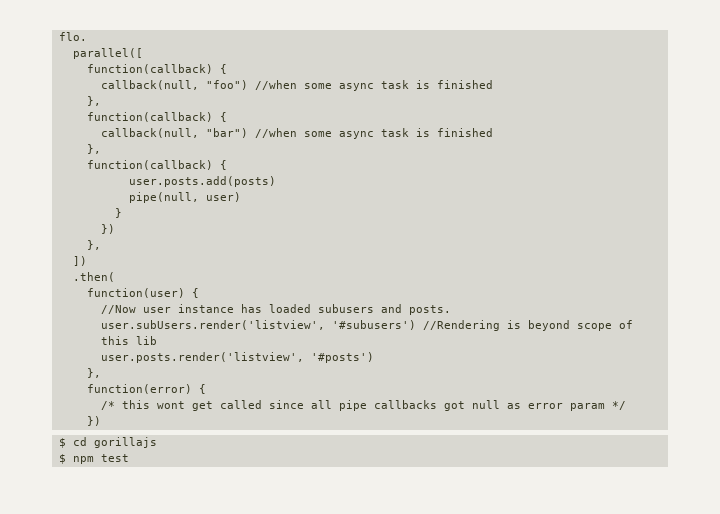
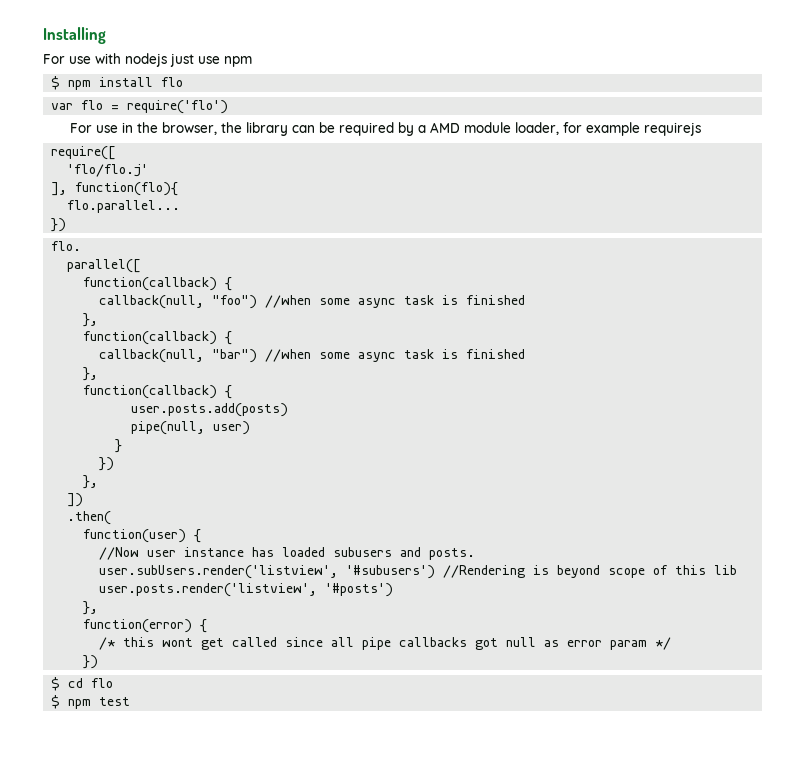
(58, 36) none -> [43,27,106,44] [43,53,252,67] [51,76,184,90] [51,100,229,114] [69,122,701,136] [51,146,117,160] [67,164,149,177] [51,182,179,196] [67,200,181,213] [51,218,67,232] Installing // For use with nodejs just use npm // $ npm install flo // var flo = require('flo') // For use in the browser, the library can be required by a AMD module loader, for example requirejs // require([ // 'flo/flo.j' // ], function(flo){ // flo.parallel... // }) //
[93,437,157,448] gorillajs -> [91,678,114,688] flo

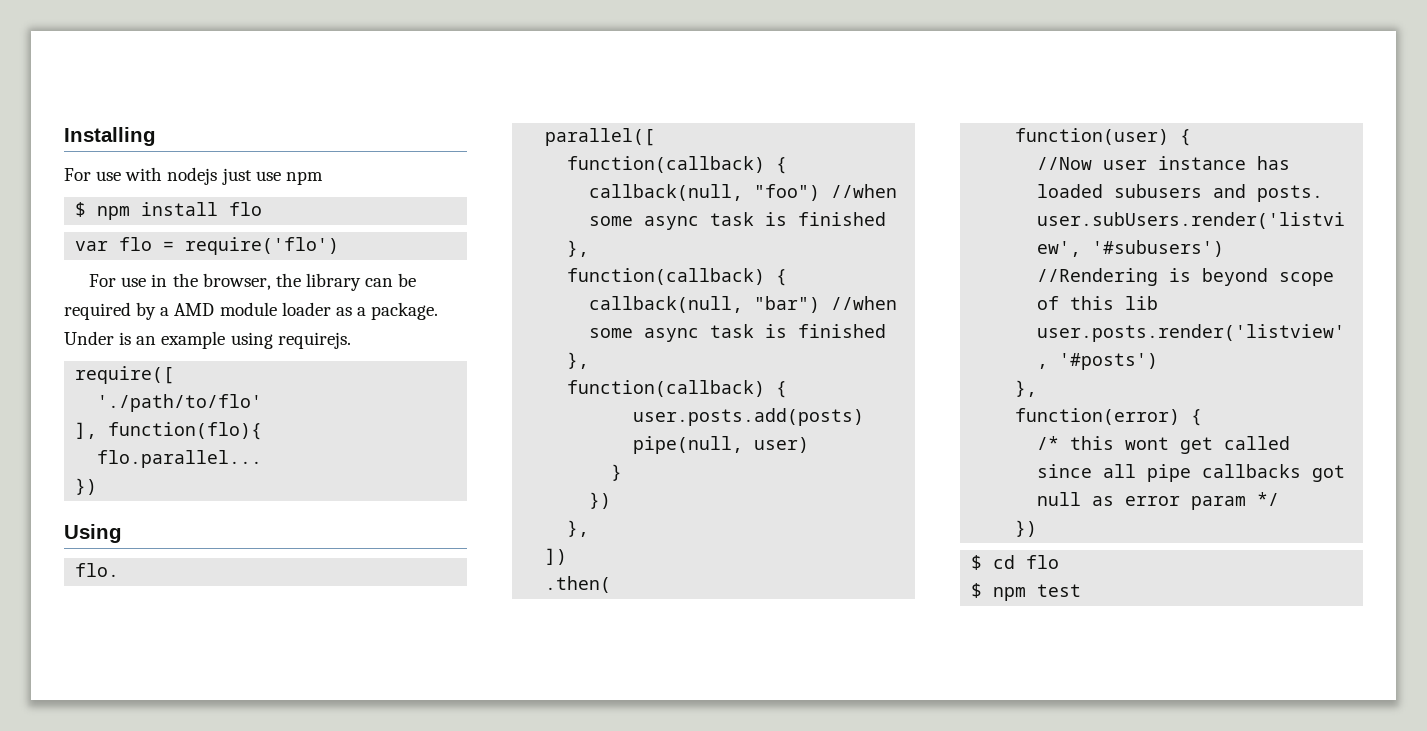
[514,122,701,136] loader, for example requirejs -> [281,302,439,320] [64,331,351,349] loader as a package. Under is an example using requirejs.
[67,164,149,177] 'flo/flo.j' -> [97,394,263,412] './path/to/flo'
(67, 225) none -> [64,524,122,543] // Using

